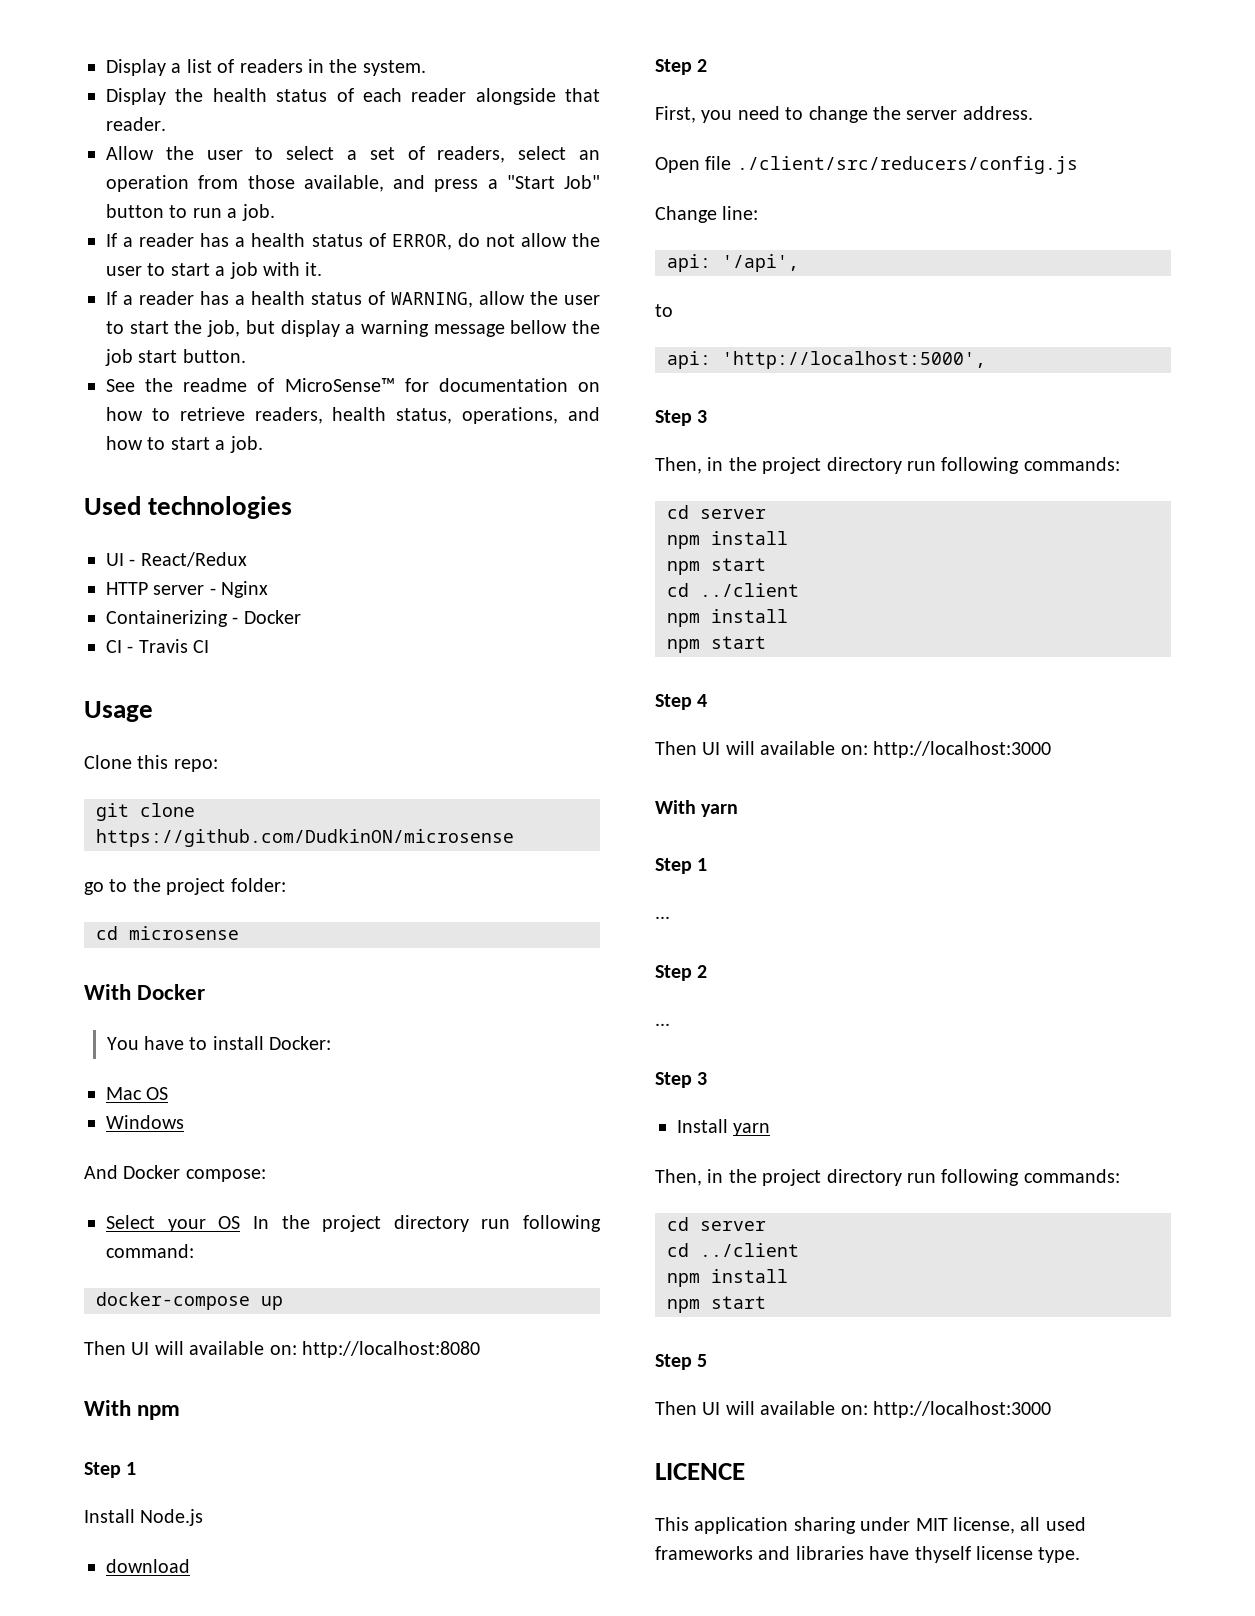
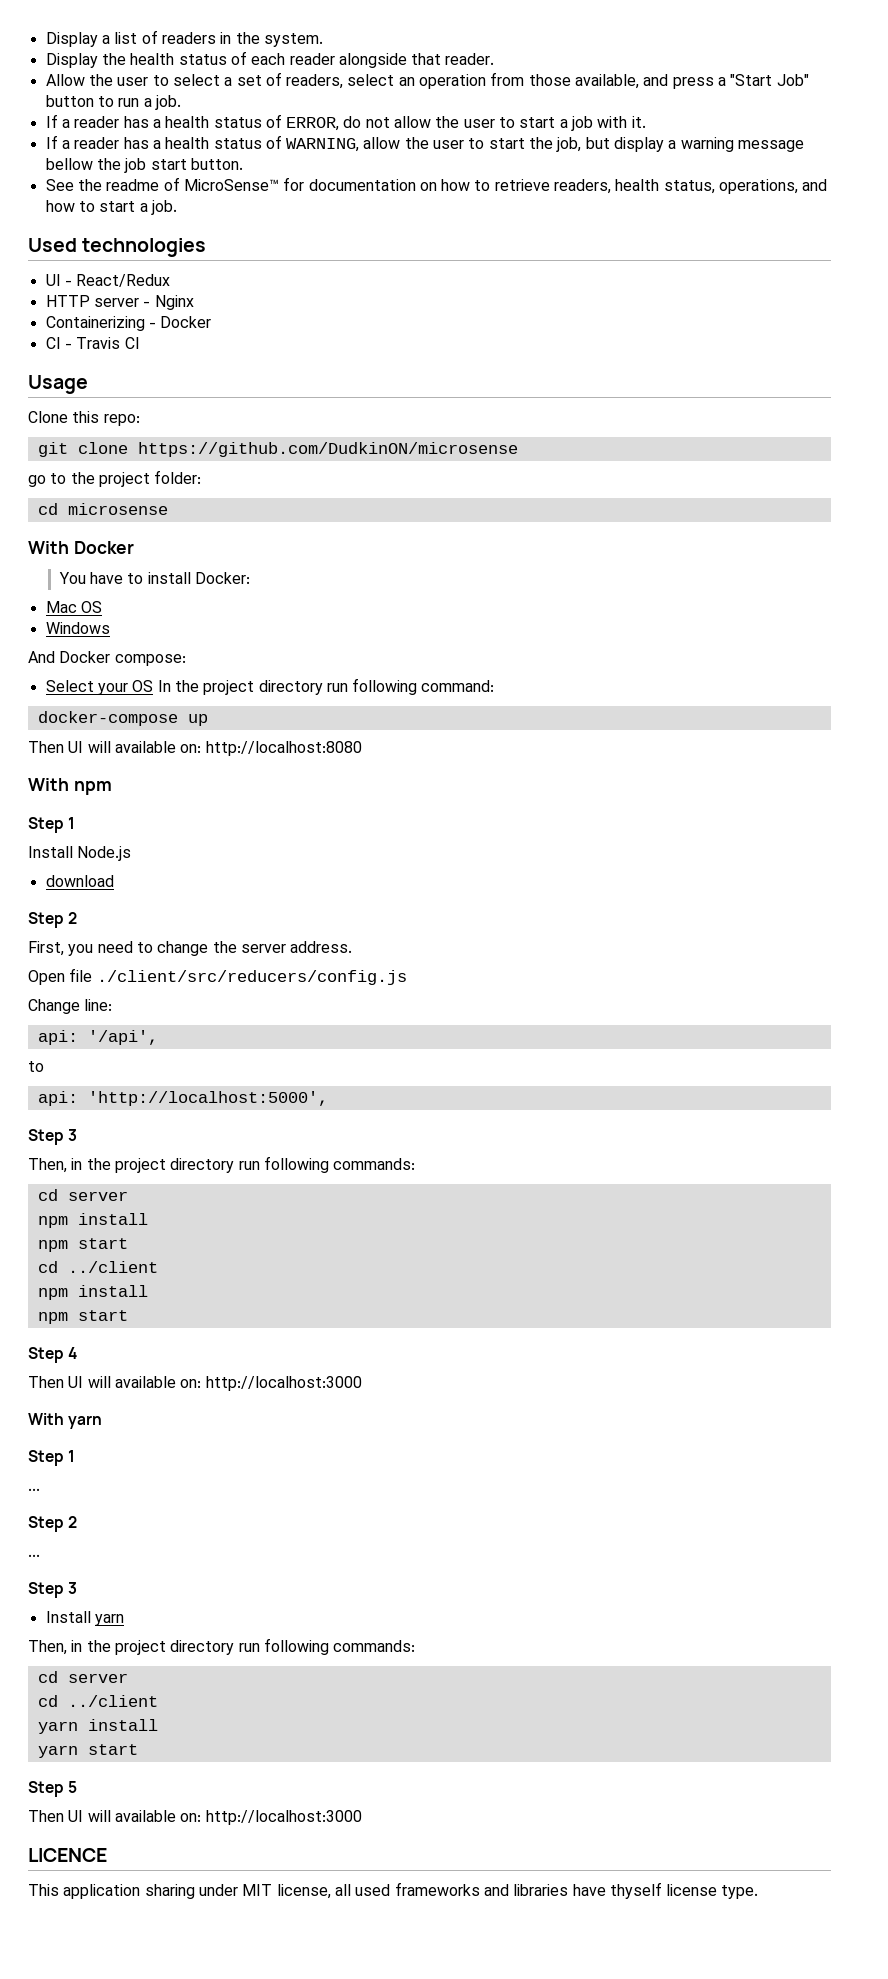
[667,1269,788,1287] [667,1299,700,1313] npm install // npm -> [37,1719,158,1734] [37,1745,78,1758] yarn install // yarn

